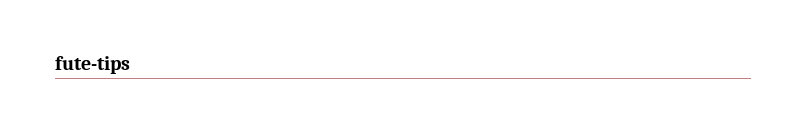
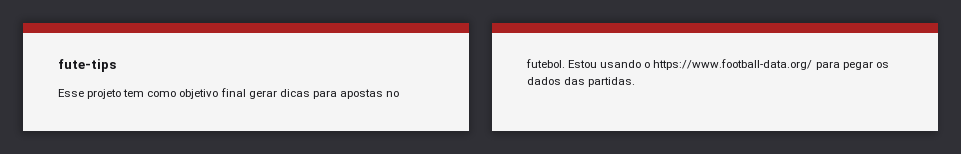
(130, 65) none -> [58,88,400,99] [526,59,889,70] [527,77,636,87] // Esse projeto tem como objetivo final gerar dicas para apostas no futebol. Estou usando o https://www.football-data.org/ para pegar os dados das partidas.

